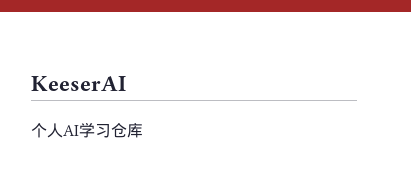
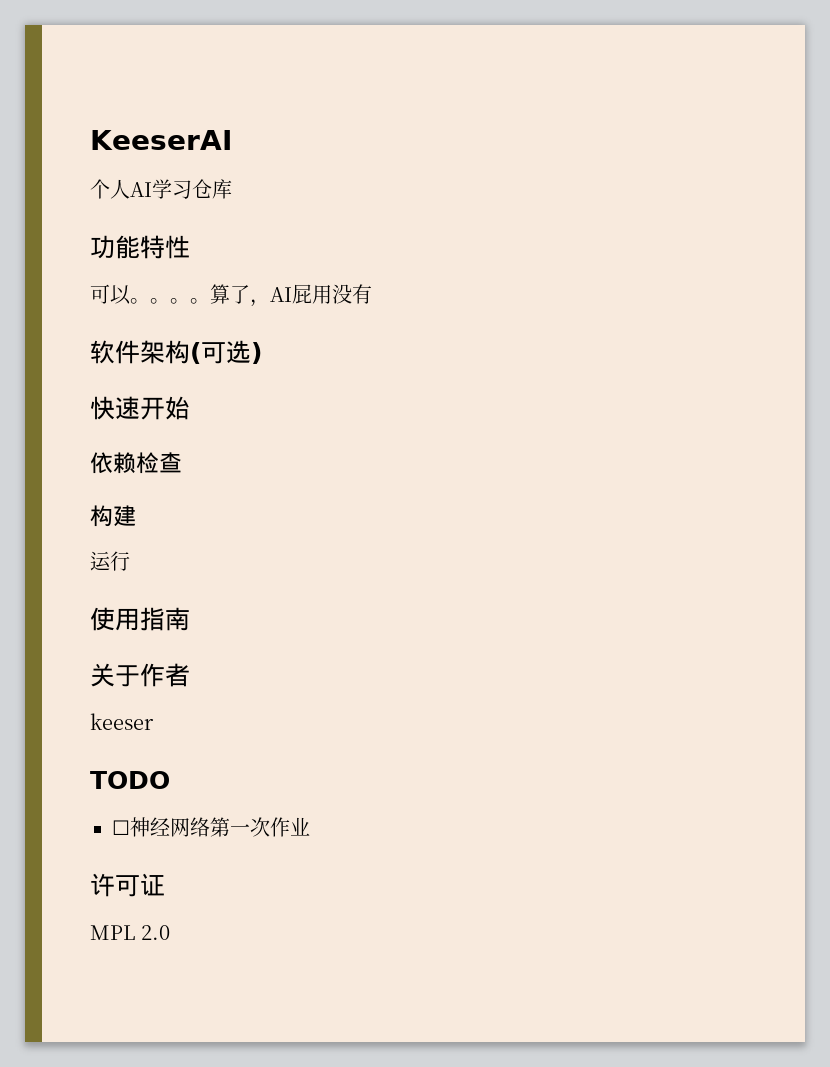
(143, 130) none -> [90,235,190,259] [90,284,372,307] [90,340,262,364] [90,396,190,420] [90,452,182,474] [90,505,136,527] [90,551,130,571] [90,607,190,631] [90,663,190,687] [90,713,154,730] [90,771,170,789] [112,817,310,837] [90,873,165,897] [90,925,171,940] // 功能特性 // 可以。。。。算了，AI屁用没有 // 软件架构(可选) // 快速开始 // 依赖检查 // 构建 // 运行 // 使用指南 // 关于作者 // keeser // TODO // ☐神经网络第一次作业 // 许可证 // MPL 2.0

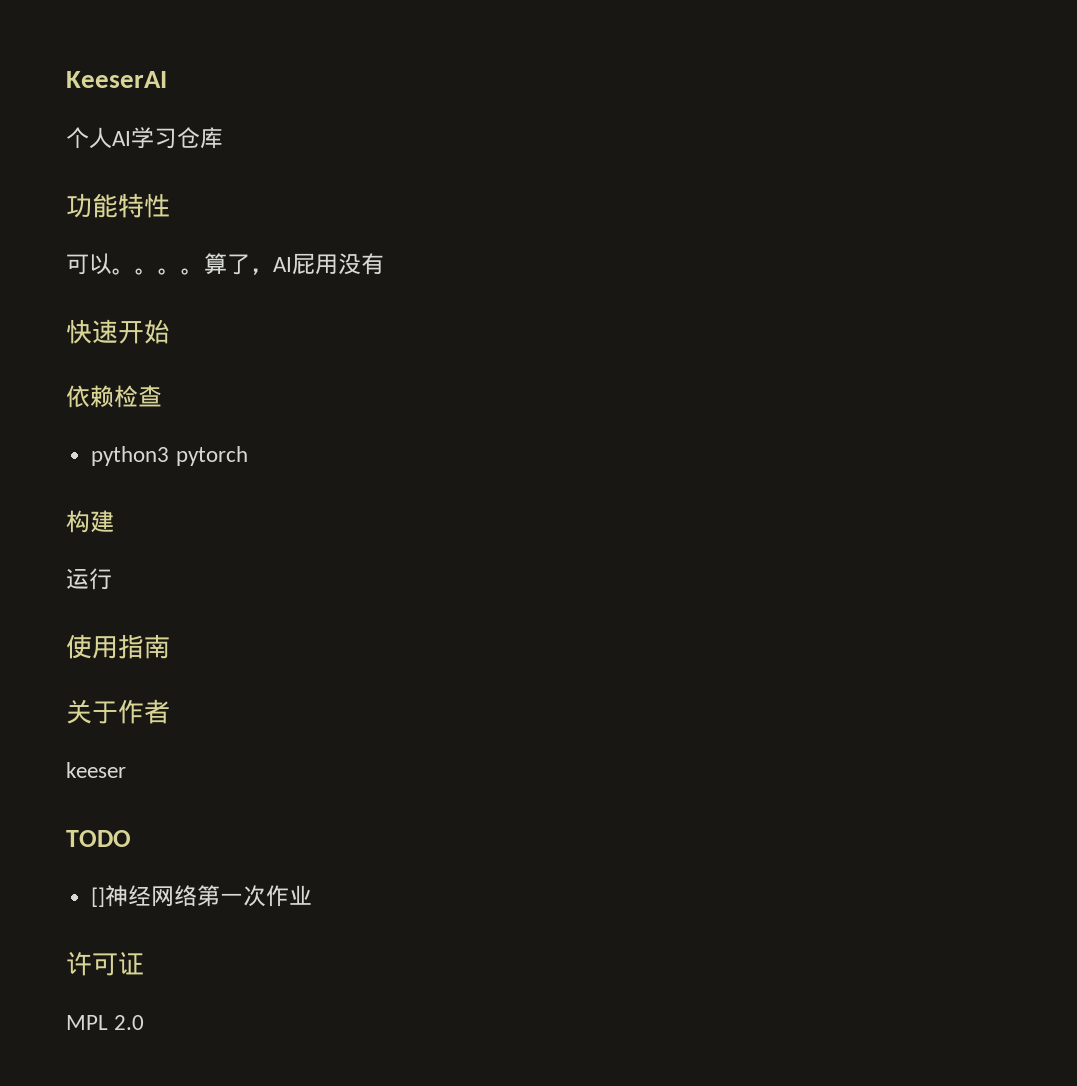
[90,340,262,364] // 软件架构(可选) -> (384, 264) none
(182, 462) none -> [91,446,248,466] // python3 pytorch
[112,820,130,835] ☐ -> [91,887,106,907] []

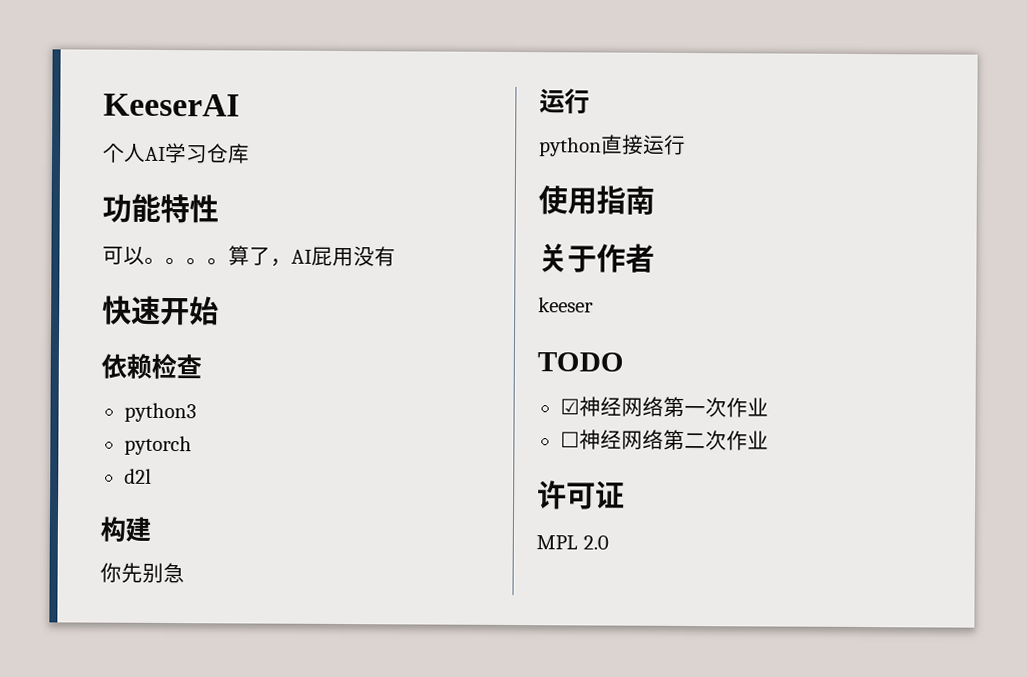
(170, 456) none -> (197, 412) //
(248, 456) none -> [123,468,152,484] // d2l
(114, 521) none -> [100,562,185,584] [539,88,590,115] [539,134,644,157] 你先别急 // 运行 // python直接
[91,887,106,907] [] -> [559,398,580,415] ☑
(313, 895) none -> [559,429,769,451] // ☐神经网络第二次作业

